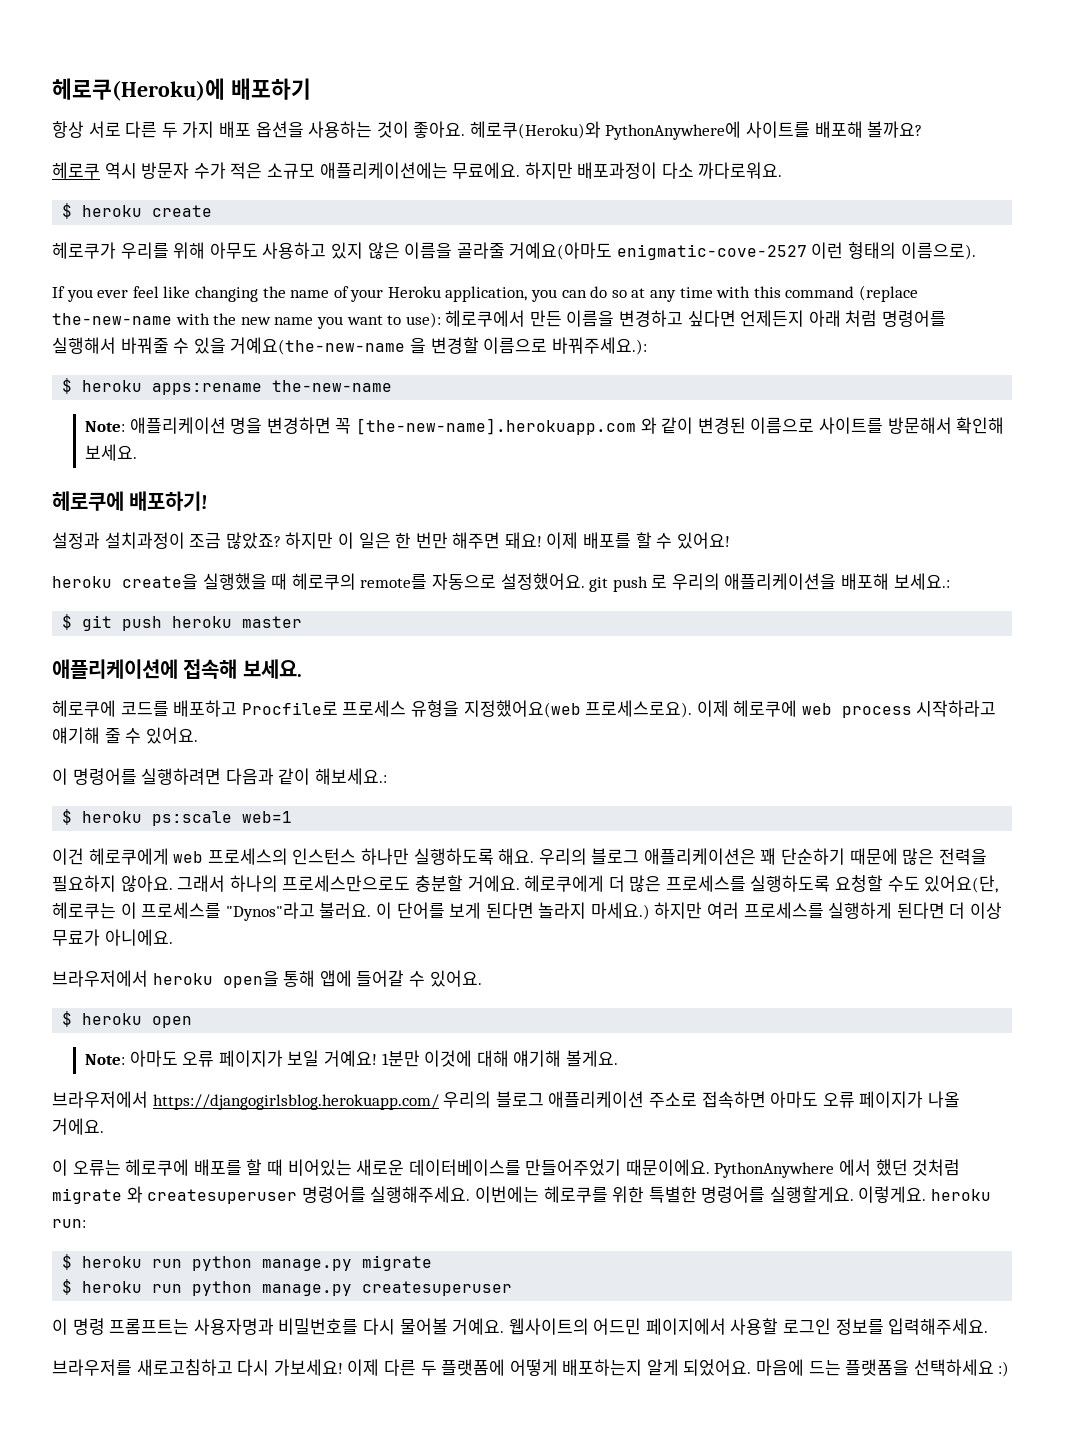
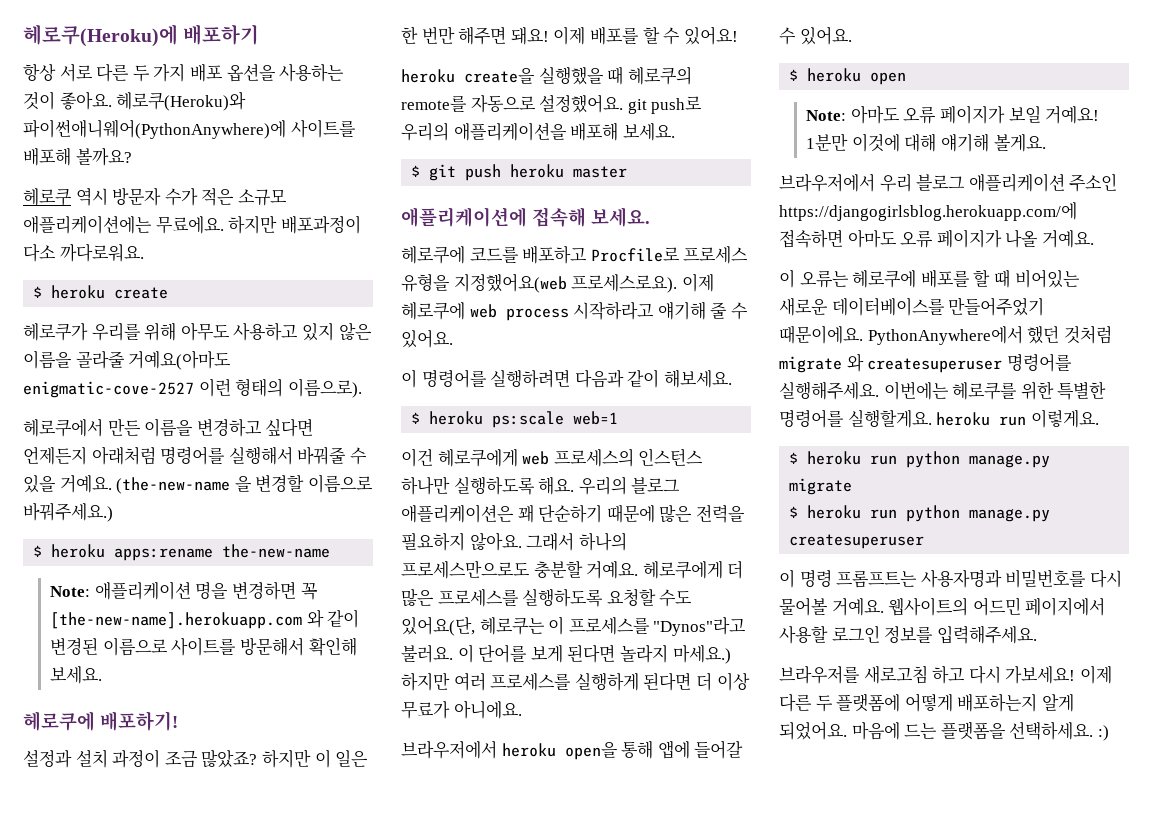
[605,121,742,140] PythonAnywhere에 -> [23,119,286,139] 파이썬애니웨어(PythonAnywhere)에
[52,285,918,302] [52,312,441,329] If you ever feel like changing the name of your Heroku application, you can do so at any time with this command (replace the-new-name with the new name you want to use): -> (362, 388) none
[808,310,878,327] 아래 처럼 -> [91,446,156,465] 아래처럼
[230,337,406,355] 거예요(the-new-name -> [59,475,231,494] 거예요. (the-new-name
[551,337,647,355] 바꿔주세요.): -> [23,502,113,522] 바꿔주세요.)
[104,532,185,549] 설치과정이 -> [75,749,161,768] 설치 과정이
[612,574,668,592] push 로 -> [651,96,703,114] push로
[893,573,950,590] 보세요.: -> [622,123,675,141] 보세요.
[314,768,387,785] 해보세요.: -> [663,369,732,388] 해보세요.
[467,875,520,892] 거에요. -> [586,561,639,579] 거예요.
[152,1091,697,1110] https://djangogirlsblog.herokuapp.com/ 우리의 블로그 애플리케이션 주소로 -> [879,173,1118,192] [779,202,1077,221] 우리 블로그 애플리케이션 주소인 https://djangogirlsblog.herokuapp.com/에
[52,1118,104,1135] 거에요. -> [1041,230,1094,248] 거예요.
[714,1159,872,1178] PythonAnywhere 에서 -> [867,325,1023,345] PythonAnywhere에서
(854, 1194) none -> [936,412,1027,426] heroku run
[931,1189,992,1201] [52,1219,86,1228] heroku run: -> (1099, 418) none
[136,1359,233,1376] 새로고침하고 -> [863,665,966,684] 새로고침 하고
[913,1359,994,1376] 선택하세요 -> [1009,721,1094,740] 선택하세요.

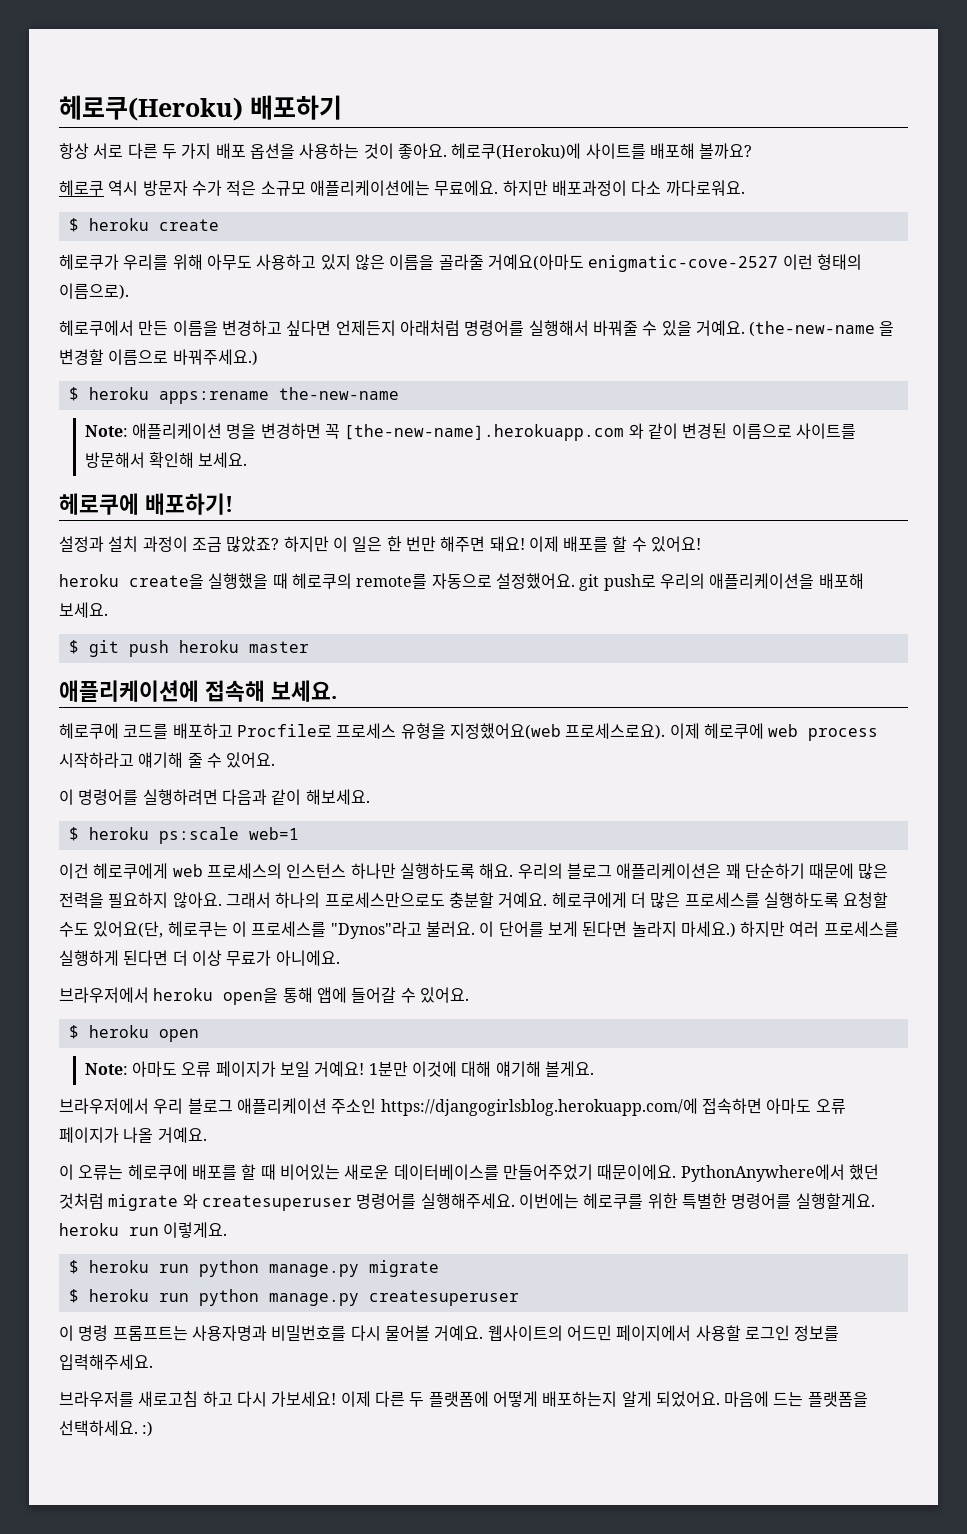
[23,24,178,47] 헤로쿠(Heroku)에 -> [59,95,243,121] 헤로쿠(Heroku)
[116,91,247,111] [23,119,286,139] 헤로쿠(Heroku)와 파이썬애니웨어(PythonAnywhere)에 -> [451,143,582,160] 헤로쿠(Heroku)에

